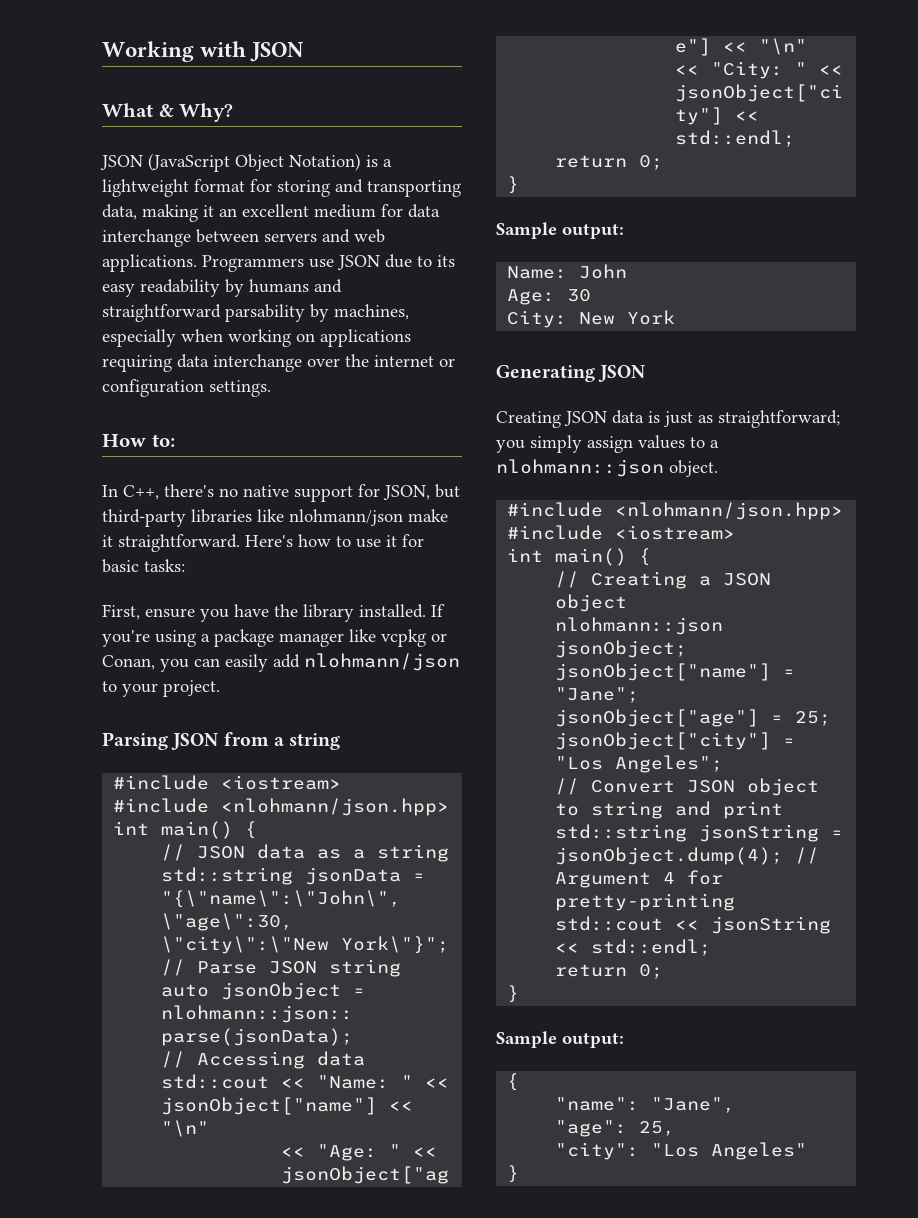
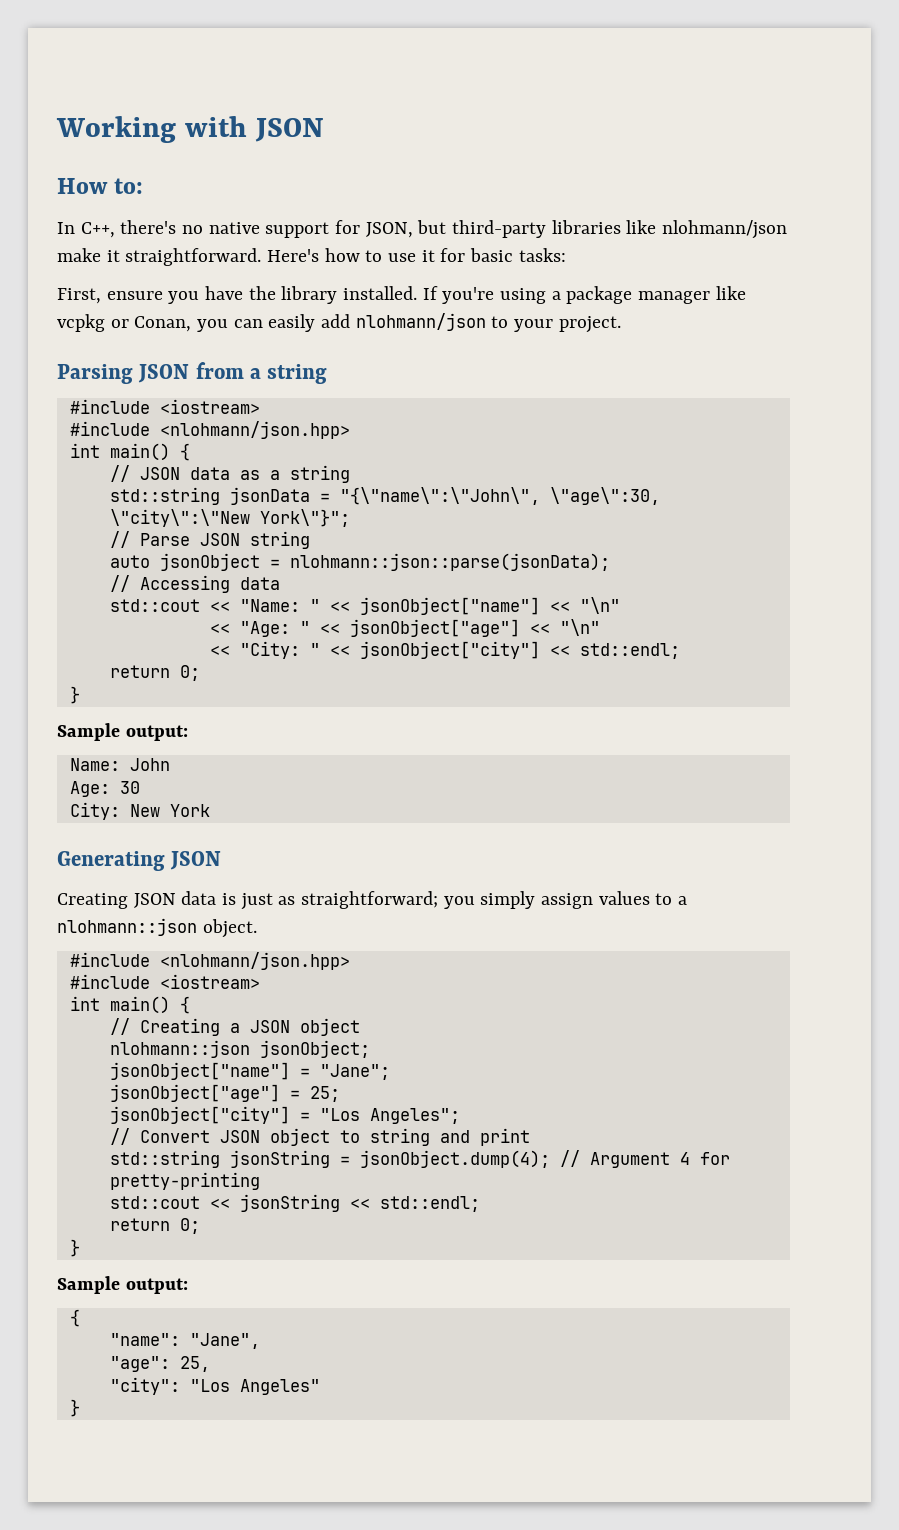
[102,103,234,122] [100,153,392,172] [102,179,461,197] [102,204,440,222] [102,229,385,247] [102,254,455,272] [102,279,342,297] [102,304,409,322] [102,329,411,347] [102,354,455,372] [102,379,271,397] // What & Why? // JSON (JavaScript Object Notation) is a lightweight format for storing and transporting data, making it an excellent medium for data interchange between servers and web applications. Programmers use JSON due to its easy readability by humans and straightforward parsability by machines, especially when working on applications requiring data interchange over the internet or configuration settings. -> (324, 130) none

